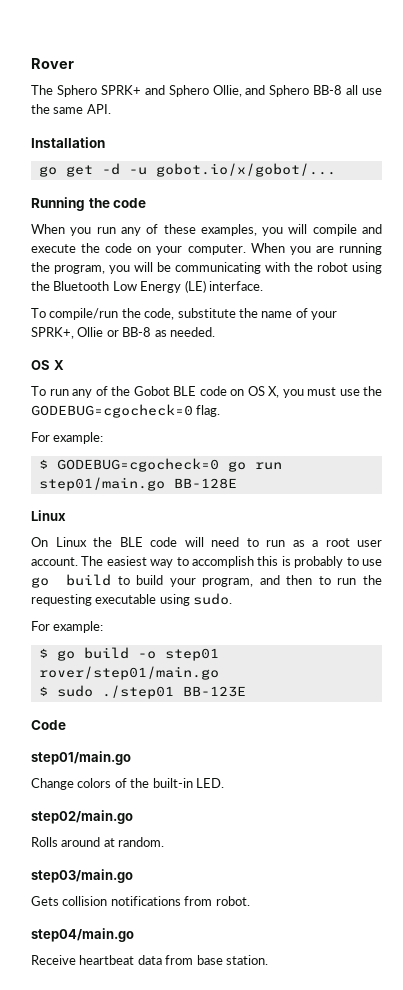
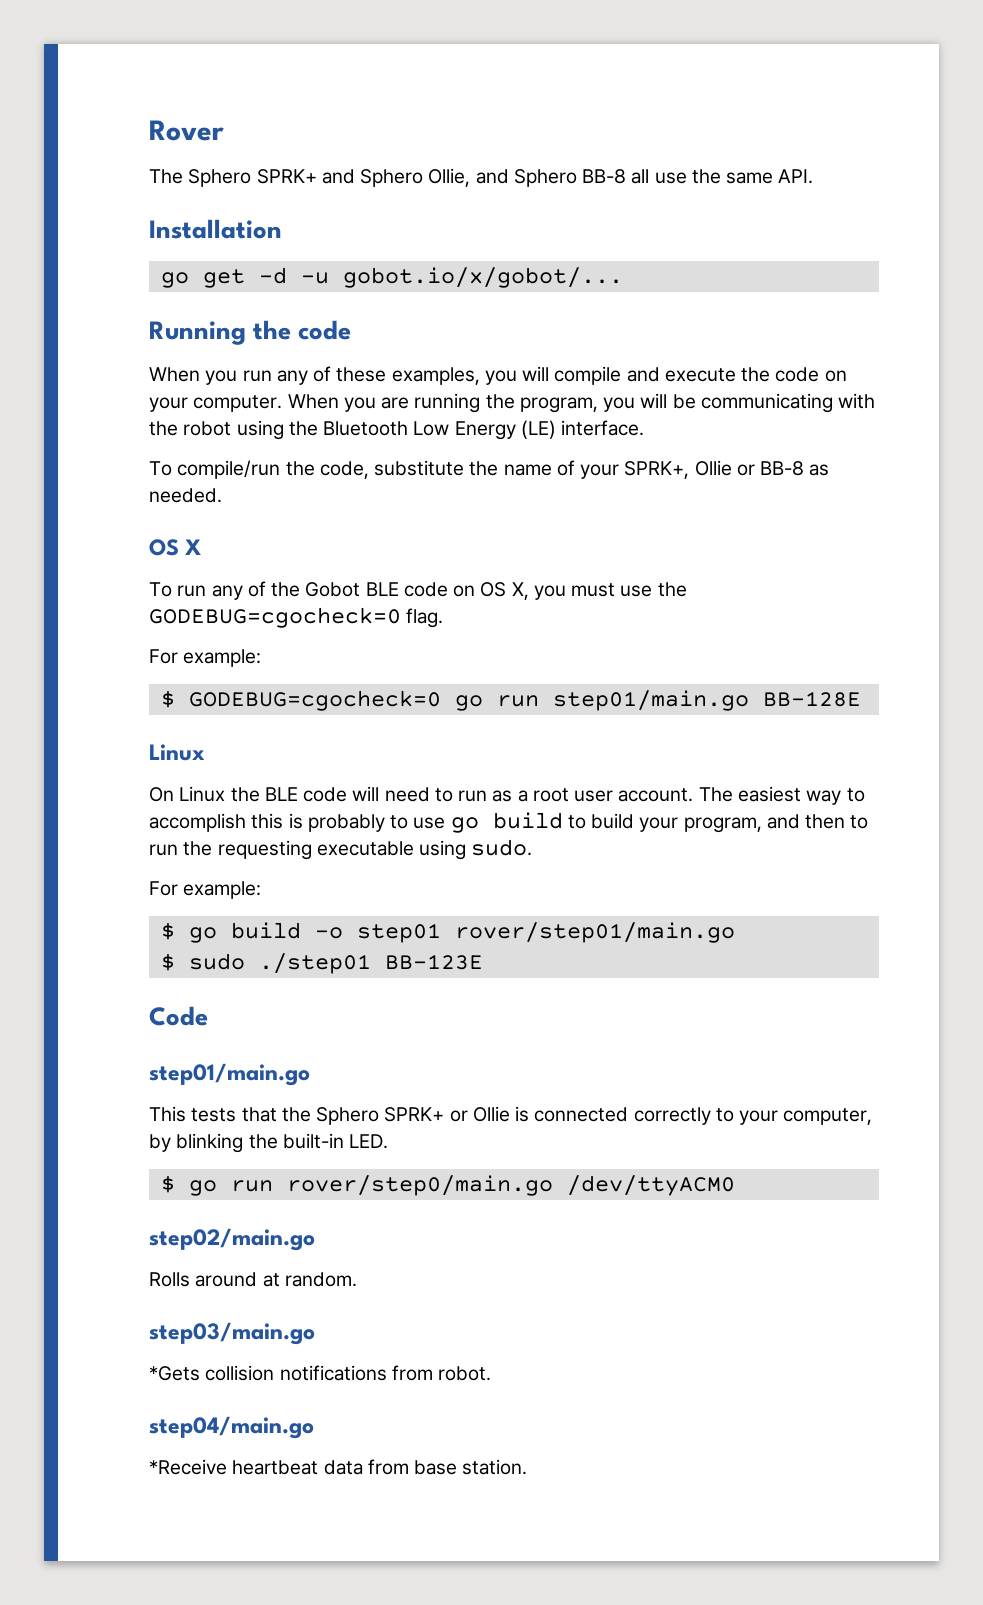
[31,778,224,790] Change colors of the built-in LED. -> [149,1106,873,1125] [149,1133,389,1153] [160,1175,735,1196] This tests that the Sphero SPRK+ or Ollie is connected correctly to your computer, by blinking the built-in LED. // $ go run rover/step0/main.go /dev/ttyACM0
[31,896,59,906] Gets -> [149,1366,200,1381] *Gets
[31,955,76,965] Receive -> [149,1459,227,1475] *Receive

